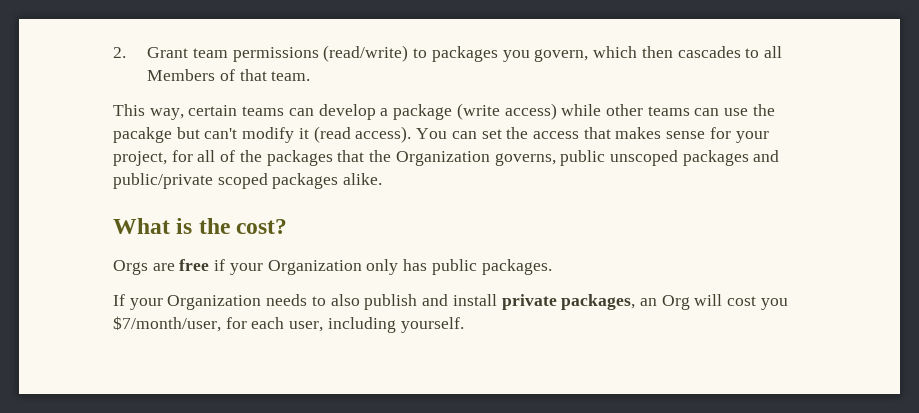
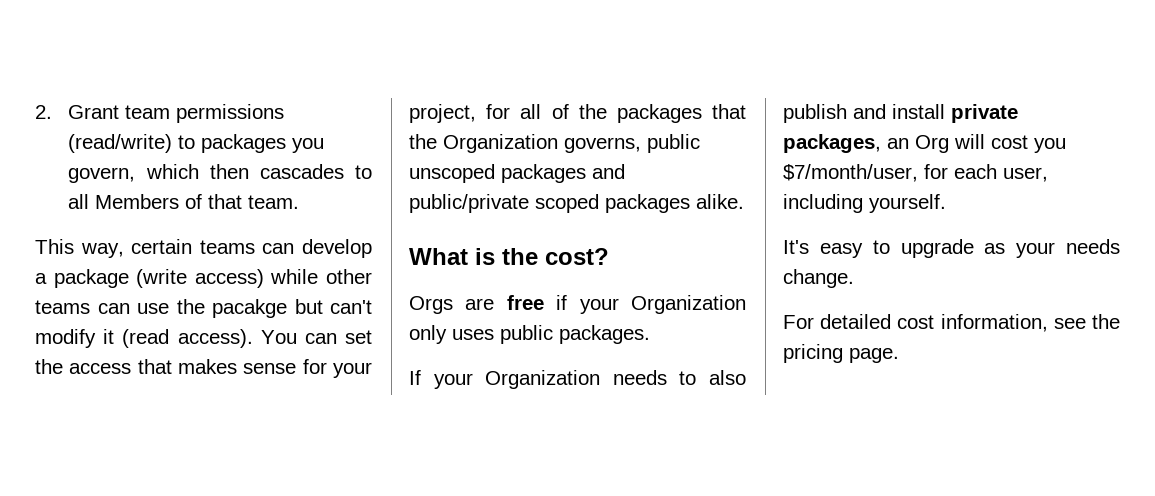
[403,259,428,271] has -> [452,329,494,340] uses
(464, 325) none -> [783,239,1120,258] [783,269,854,288] [783,314,1120,332] [783,344,899,363] // It's easy to upgrade as your needs change. // For detailed cost information, see the pricing page.

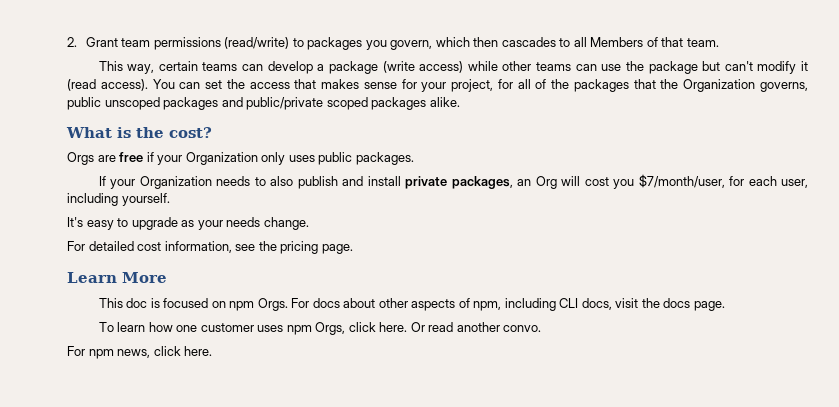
[212,299,287,318] pacakge -> [648,61,698,74] package
(899, 355) none -> [67,272,167,283] [98,298,725,311] [98,322,542,335] [67,346,213,359] // Learn More // This doc is focused on npm Orgs. For docs about other aspects of npm, including CLI docs, visit the docs page. // To learn how one customer uses npm Orgs, click here. Or read another convo. // For npm news, click here.

